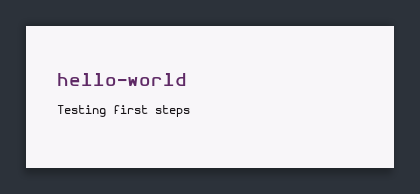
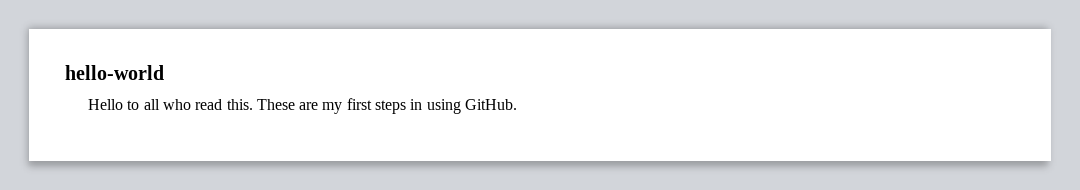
[57,105,190,117] Testing first steps -> [87,98,518,114] Hello to all who read this. These are my first steps in using GitHub.

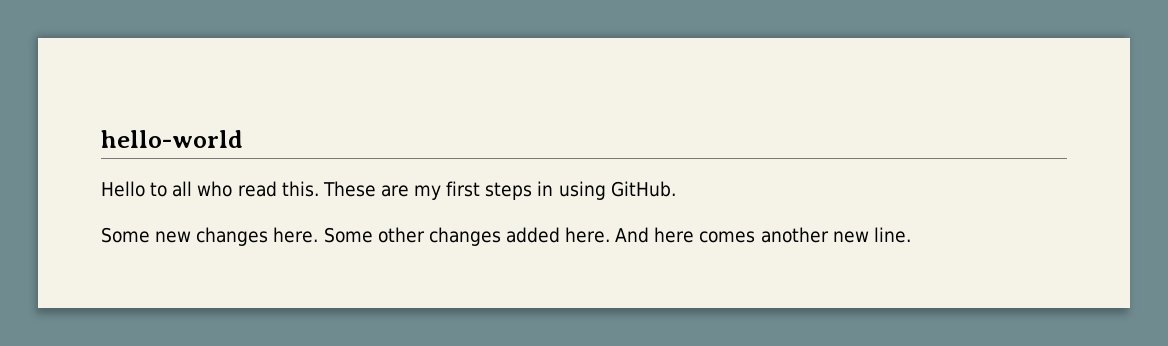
(518, 104) none -> [101,227,911,246] // Some new changes here. Some other changes added here. And here comes another new line.

